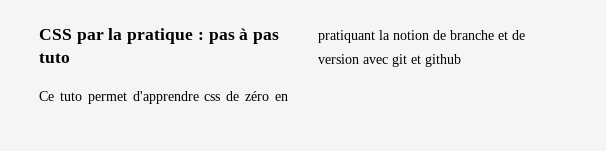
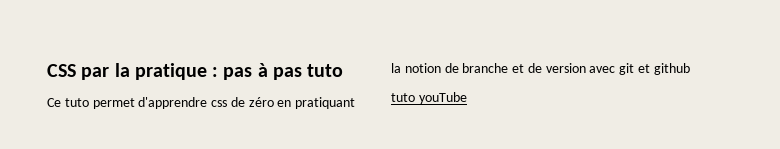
(461, 60) none -> [391,92,467,104] // tuto youTube

